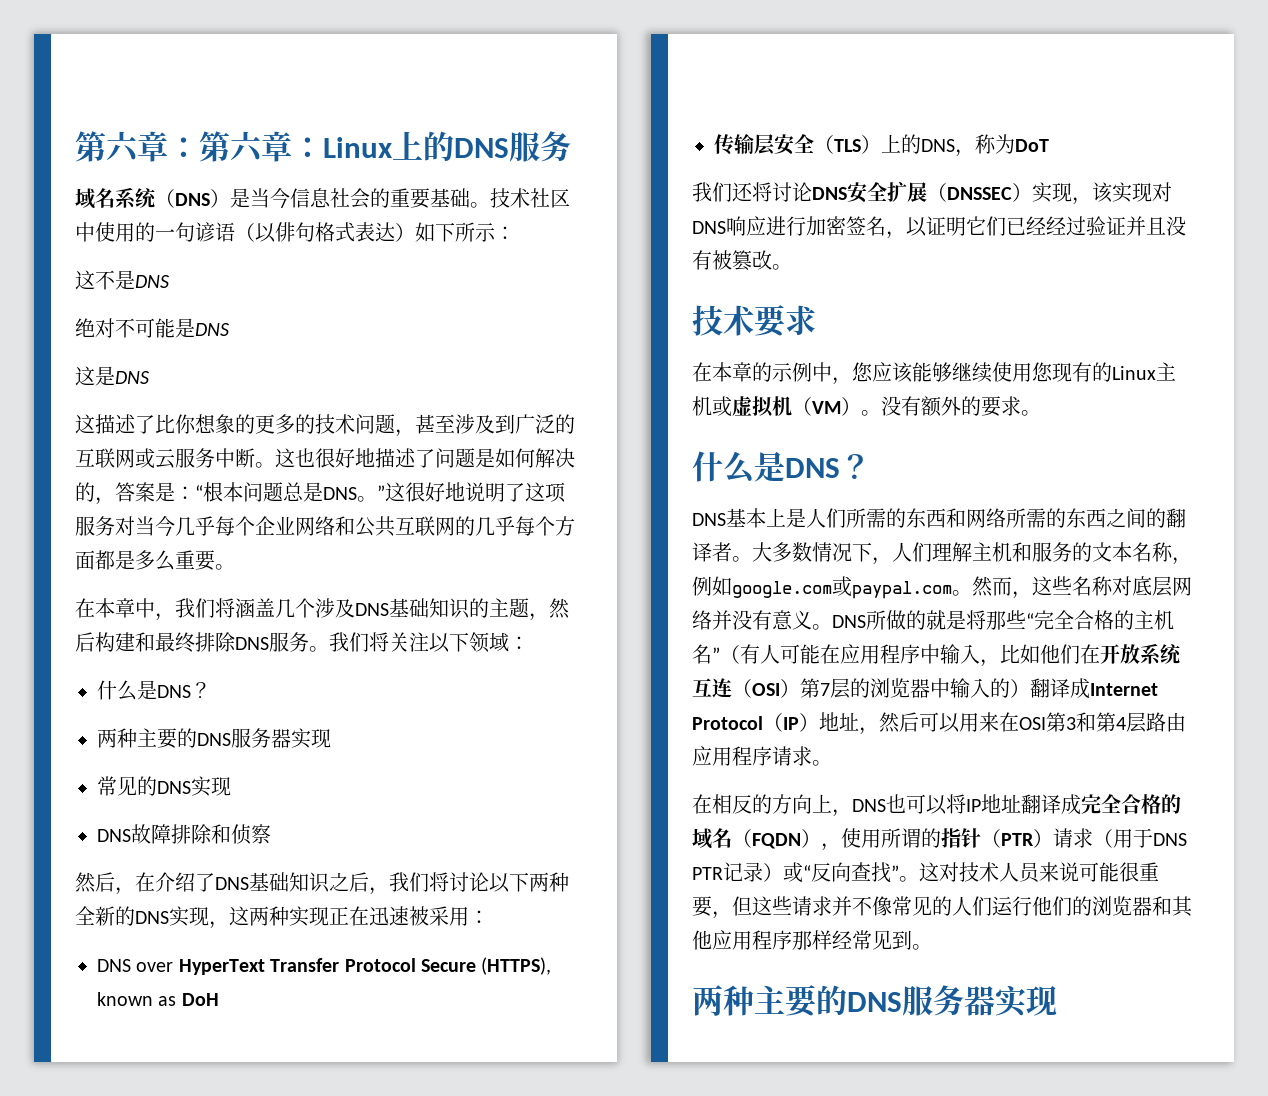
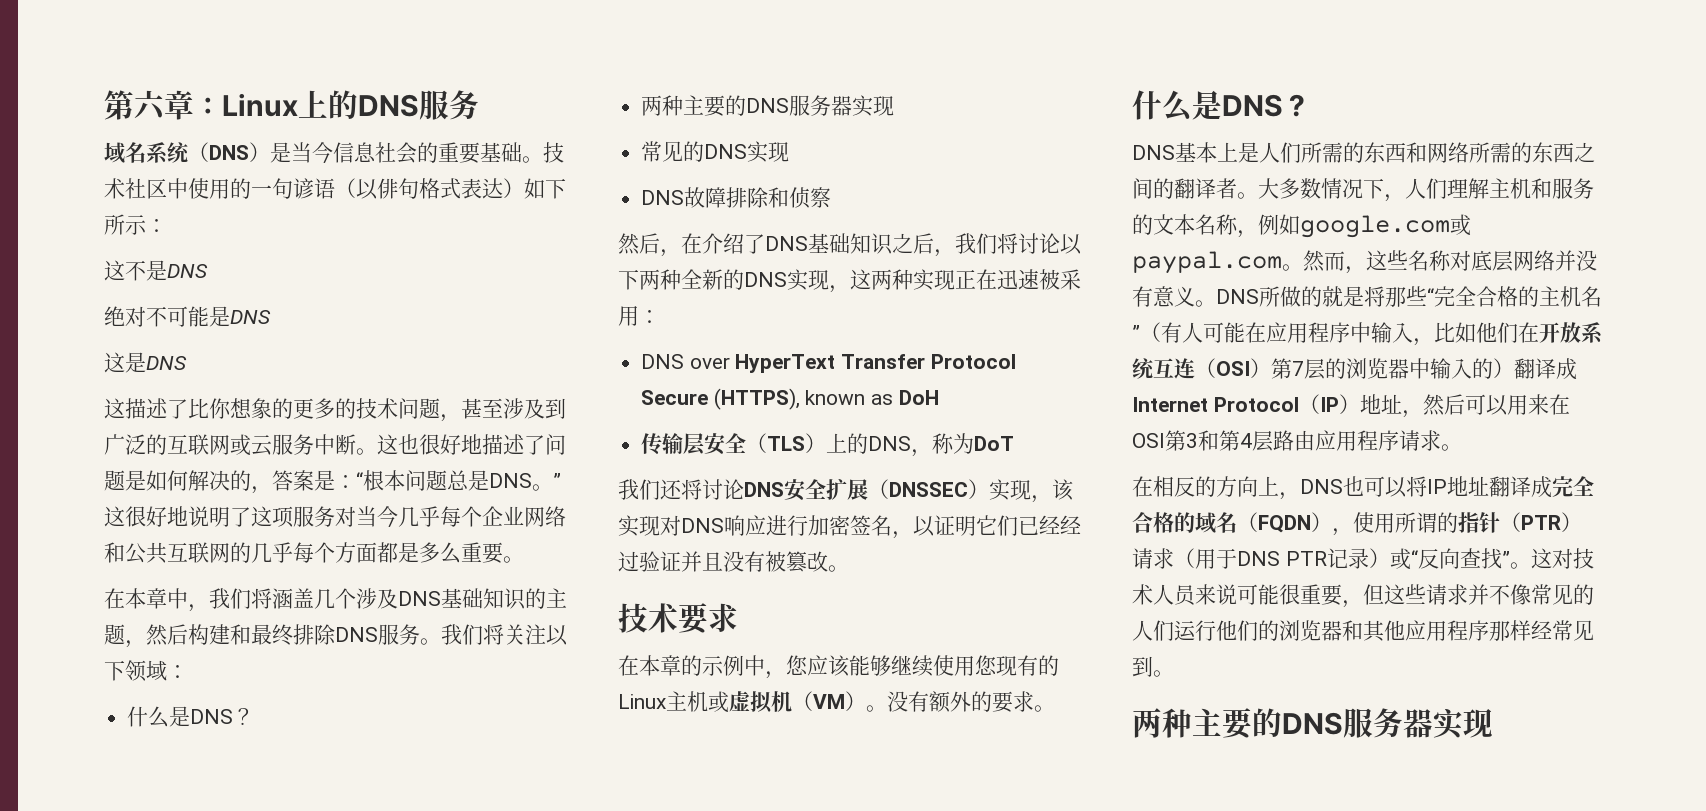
[75,131,323,163] 第六章：第六章： -> [104,90,222,121] 第六章：

